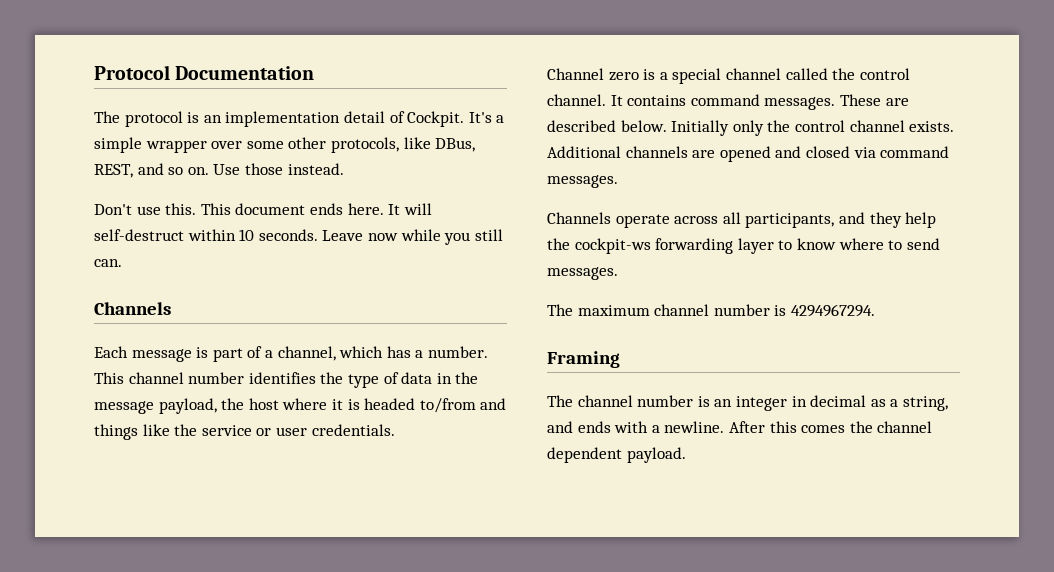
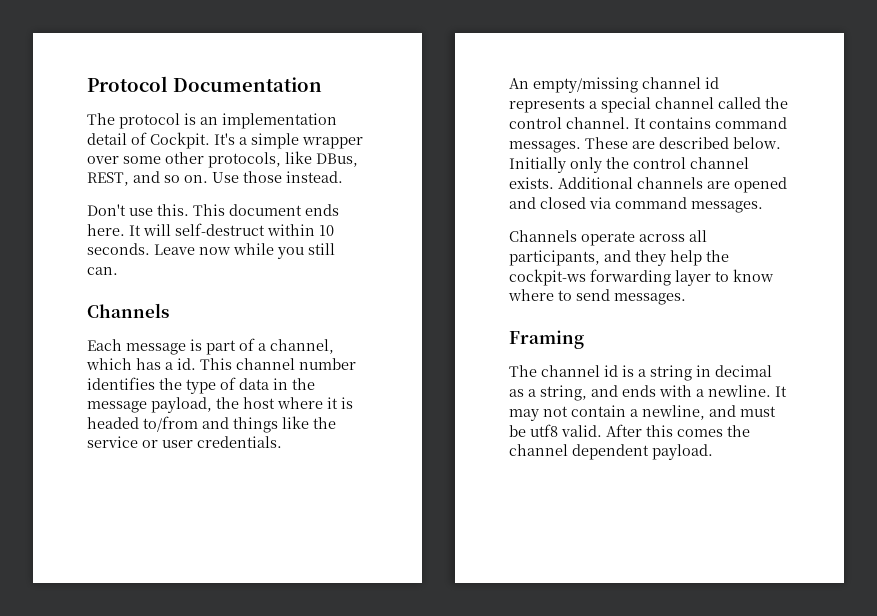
[427,346,488,358] number. -> [177,358,196,370] id.
[547,68,656,81] Channel zero is -> [509,77,719,93] [509,98,585,113] An empty/missing channel id represents
[547,304,875,317] // The maximum channel number is 4294967294. -> (686, 299) none
[637,395,787,411] number is an integer -> [604,365,692,381] id is a string
(725, 427) none -> [775,386,787,397] [509,405,776,421] [509,424,602,437] It may not contain a newline, and must be utf8 valid.

